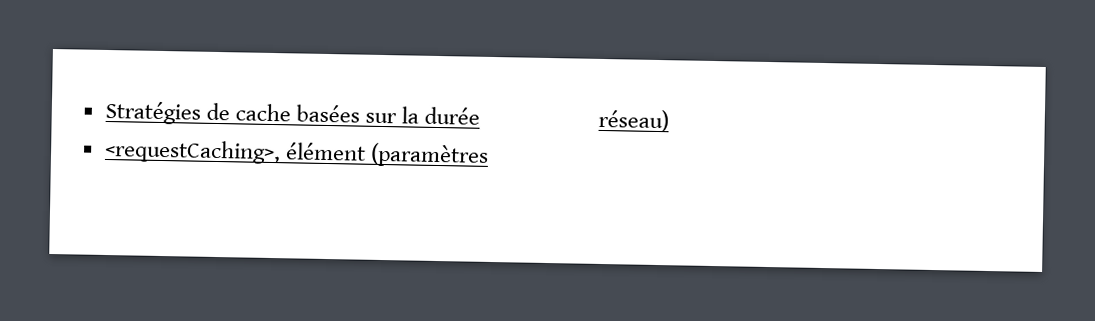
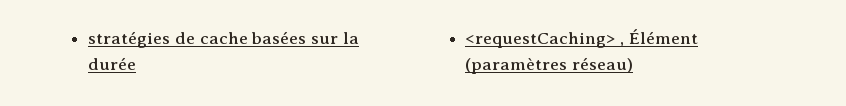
[104,100,201,125] Stratégies -> [88,31,171,48] stratégies
[103,138,366,165] <requestCaching>, élément -> [465,29,698,48] <requestCaching> , Élément

